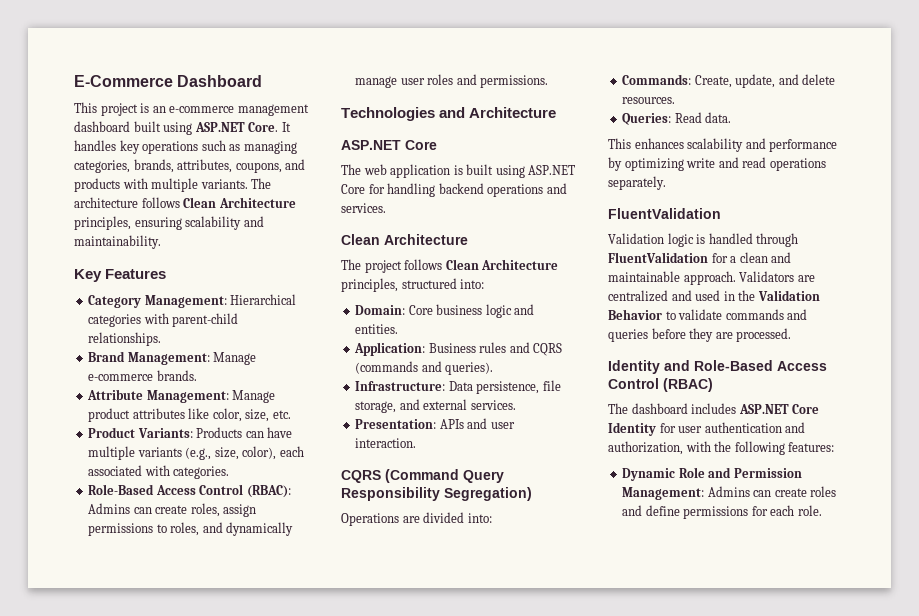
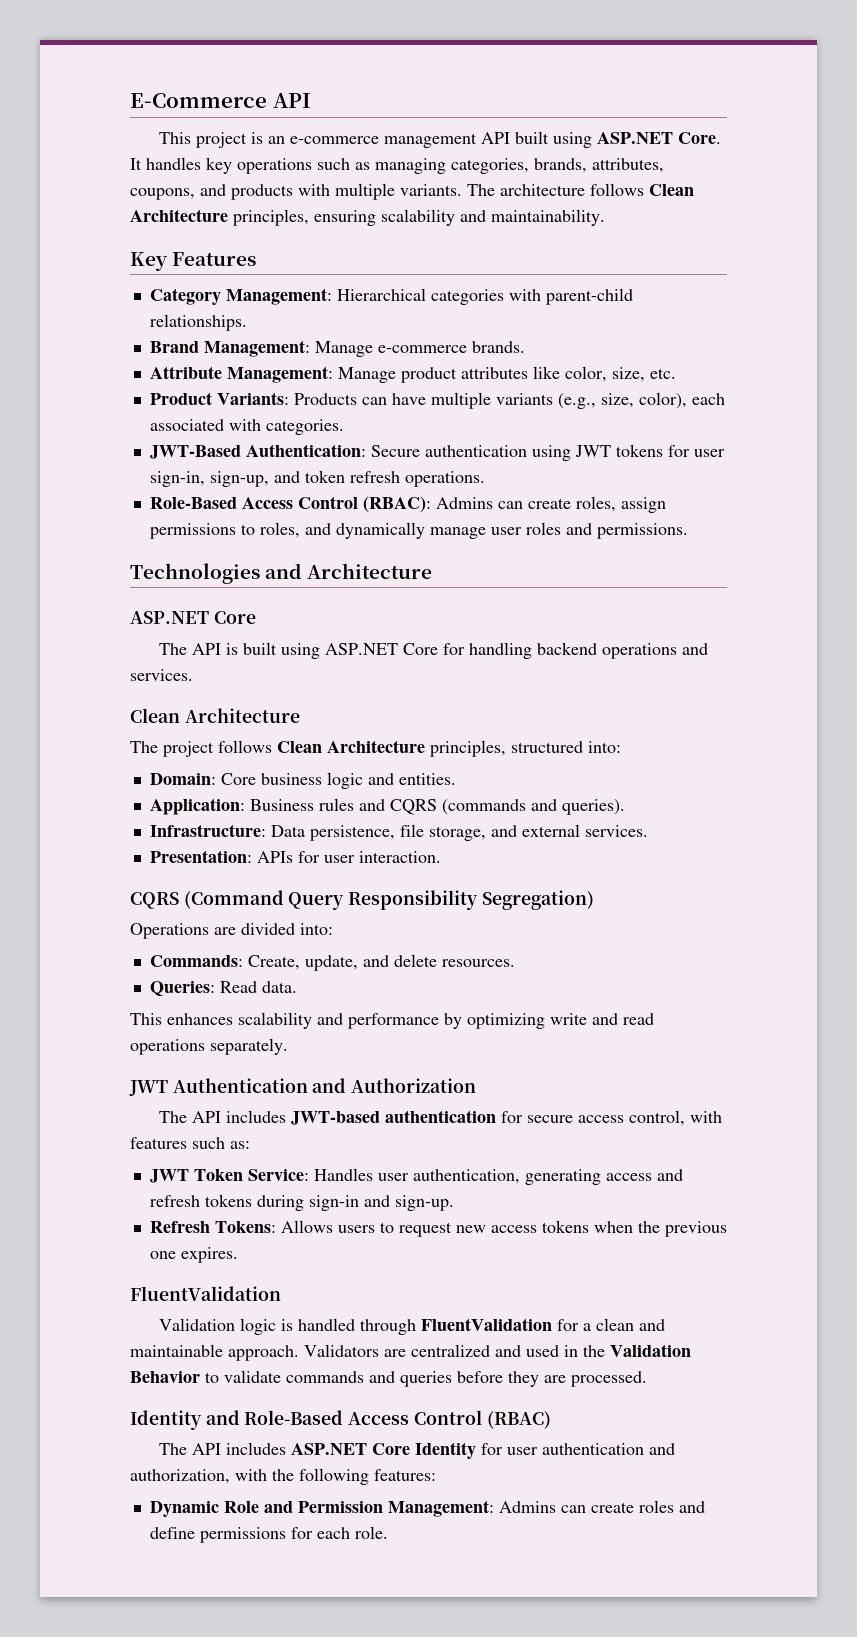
[177,75,263,87] Dashboard -> [272,93,311,108] API
[74,121,130,132] dashboard -> [481,132,511,144] API
(230, 472) none -> [149,444,725,461] [149,470,485,487] // JWT-Based Authentication: Secure authentication using JWT tokens for user sign-in, sign-up, and token refresh operations.
[363,164,451,178] web application -> [192,643,222,655] API
[467,418,488,429] and -> [297,851,320,863] for
(666, 183) none -> [129,1078,477,1096] [159,1110,723,1126] [130,1137,250,1149] [149,1168,683,1185] [149,1194,454,1211] [149,1220,727,1237] [149,1247,238,1263] // JWT Authentication and Authorization // The API includes JWT-based authentication for secure access control, with features such as: // JWT Token Service: Handles user authentication, generating access and refresh tokens during sign-in and sign-up. // Refresh Tokens: Allows users to request new access tokens when the previous one expires.
[631,403,688,414] dashboard -> [192,1443,222,1455] API

